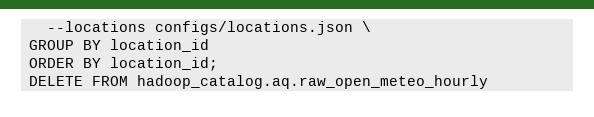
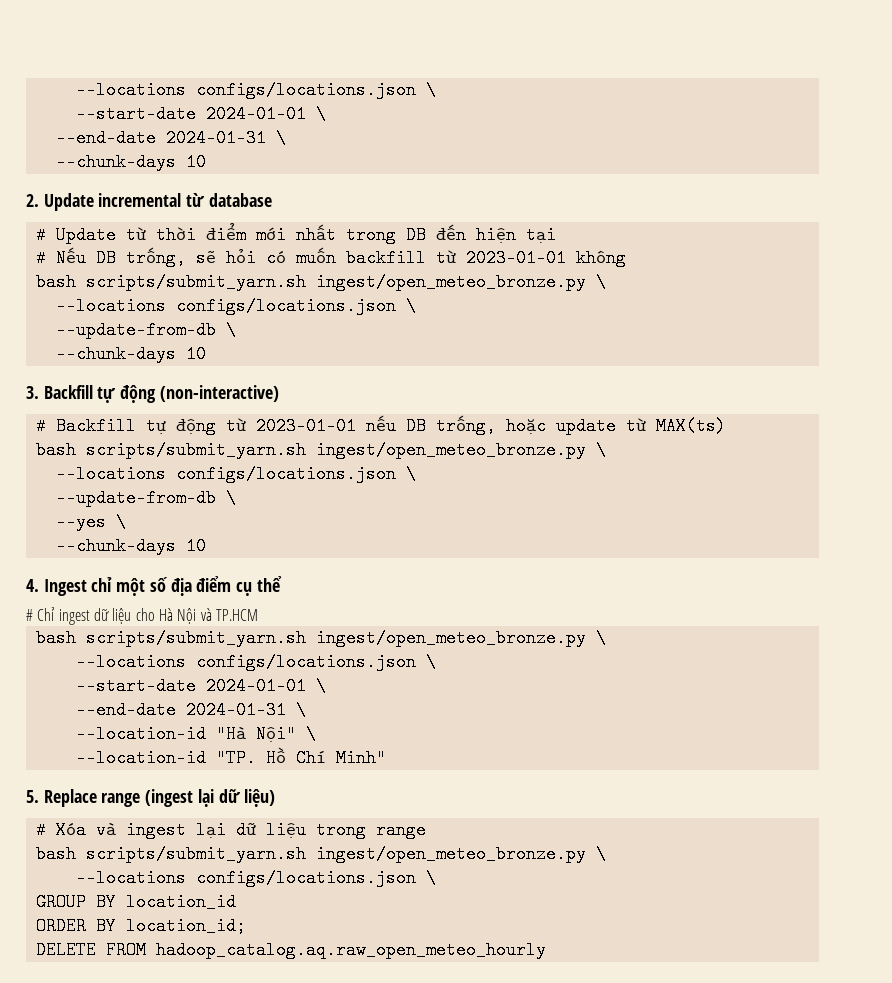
[47,21,372,35] --locations configs/locations.json \ -> [75,81,436,99] [75,105,326,123] [55,129,286,147] [55,153,206,171] [26,193,272,211] [35,223,556,244] [35,247,626,267] [35,273,606,291] [55,297,416,315] [55,321,236,339] [55,345,206,363] [26,385,279,403] [35,415,726,435] [35,441,606,459] [55,465,416,483] [55,489,236,507] [55,513,126,531] [55,537,206,555] [26,576,282,596] [26,607,258,625] [35,629,606,647] [75,653,436,671] [75,677,326,695] [75,701,306,719] [75,725,316,743] [75,747,386,767] [26,789,276,807] [35,821,426,839] [35,845,606,863] [75,869,436,887] --locations configs/locations.json \ // --start-date 2024-01-01 \ // --end-date 2024-01-31 \ // --chunk-days 10 // 2. Update incremental từ database // # Update từ thời điểm mới nhất trong DB đến hiện tại // # Nếu DB trống, sẽ hỏi có muốn backfill từ 2023-01-01 không // bash scripts/submit_yarn.sh ingest/open_meteo_bronze.py \ // --locations configs/locations.json \ // --update-from-db \ // --chunk-days 10 // 3. Backfill tự động (non-interactive) // # Backfill tự động từ 2023-01-01 nếu DB trống, hoặc update từ MAX(ts) // bash scripts/submit_yarn.sh ingest/open_meteo_bronze.py \ // --locations configs/locations.json \ // --update-from-db \ // --yes \ // --chunk-days 10 // 4. Ingest chỉ một số địa điểm cụ thể // # Chỉ ingest dữ liệu cho Hà Nội và TP.HCM // bash scripts/submit_yarn.sh ingest/open_meteo_bronze.py \ // --locations configs/locations.json \ // --start-date 2024-01-01 \ // --end-date 2024-01-31 \ // --location-id "Hà Nội" \ // --location-id "TP. Hồ Chí Minh" // 5. Replace range (ingest lại dữ liệu) // # Xóa và ingest lại dữ liệu trong range // bash scripts/submit_yarn.sh ingest/open_meteo_bronze.py \ // --locations configs/locations.json \

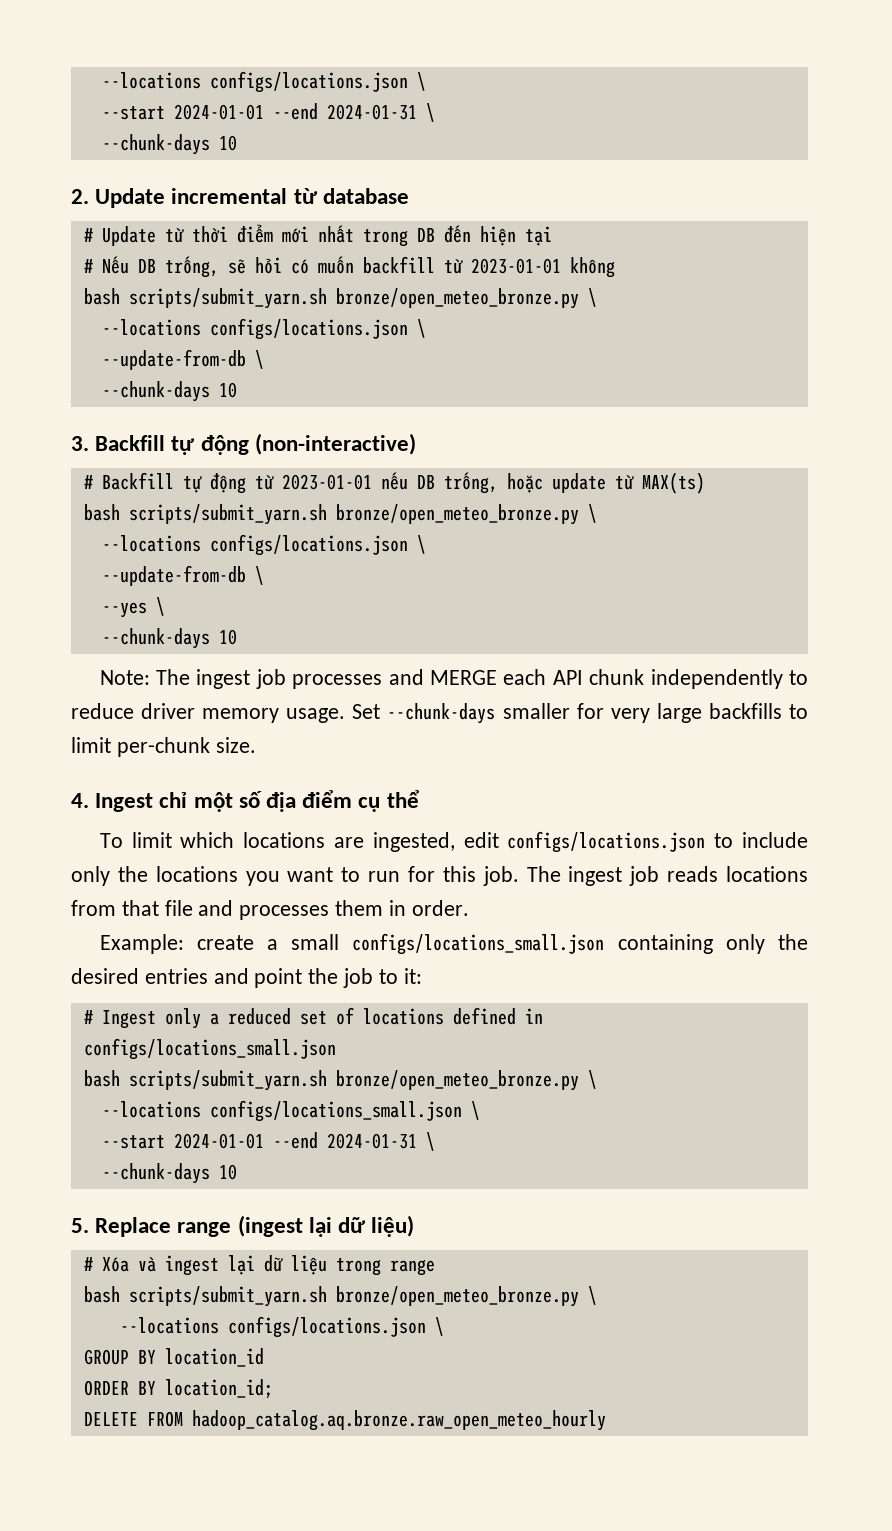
[75,81,436,99] [75,105,326,123] [55,129,156,147] --locations configs/locations.json \ // --start-date 2024-01-01 \ // --end-date -> [101,71,426,93] [101,103,318,120] --locations configs/locations.json \ // --start 2024-01-01 --end
[315,273,586,291] ingest/open_meteo_bronze.py -> [335,288,579,309] bronze/open_meteo_bronze.py
[315,441,586,459] ingest/open_meteo_bronze.py -> [335,504,579,525] bronze/open_meteo_bronze.py
(206, 546) none -> [99,669,808,689] [71,703,808,724] [71,737,256,757] // Note: The ingest job processes and MERGE each API chunk independently to reduce driver memory usage. Set --chunk-days smaller for very large backfills to limit per-chunk size.
[26,607,258,625] [35,629,606,647] [75,653,436,671] [75,677,326,695] [75,701,306,719] [75,725,316,743] [75,747,386,767] # Chỉ ingest dữ liệu cho Hà Nội và TP.HCM // bash scripts/submit_yarn.sh ingest/open_meteo_bronze.py \ // --locations configs/locations.json \ // --start-date 2024-01-01 \ // --end-date 2024-01-31 \ // --location-id "Hà Nội" \ // --location-id "TP. Hồ Chí Minh" -> [99,831,809,853] [71,866,808,886] [71,900,469,920] [99,933,808,955] [71,968,422,988] [83,1007,543,1029] [83,1038,336,1060] [83,1070,597,1091] [101,1100,480,1122] [101,1132,435,1151] [101,1163,237,1184] To limit which locations are ingested, edit configs/locations.json to include only the locations you want to run for this job. The ingest job reads locations from that file and processes them in order. // Example: create a small configs/locations_small.json containing only the desired entries and point the job to it: // # Ingest only a reduced set of locations defined in configs/locations_small.json // bash scripts/submit_yarn.sh bronze/open_meteo_bronze.py \ // --locations configs/locations_small.json \ // --start 2024-01-01 --end 2024-01-31 \ // --chunk-days 10
[315,845,586,863] ingest/open_meteo_bronze.py -> [335,1286,579,1307] bronze/open_meteo_bronze.py
[155,941,546,959] hadoop_catalog.aq.raw_open_meteo_hourly -> [191,1410,606,1431] hadoop_catalog.aq.bronze.raw_open_meteo_hourly

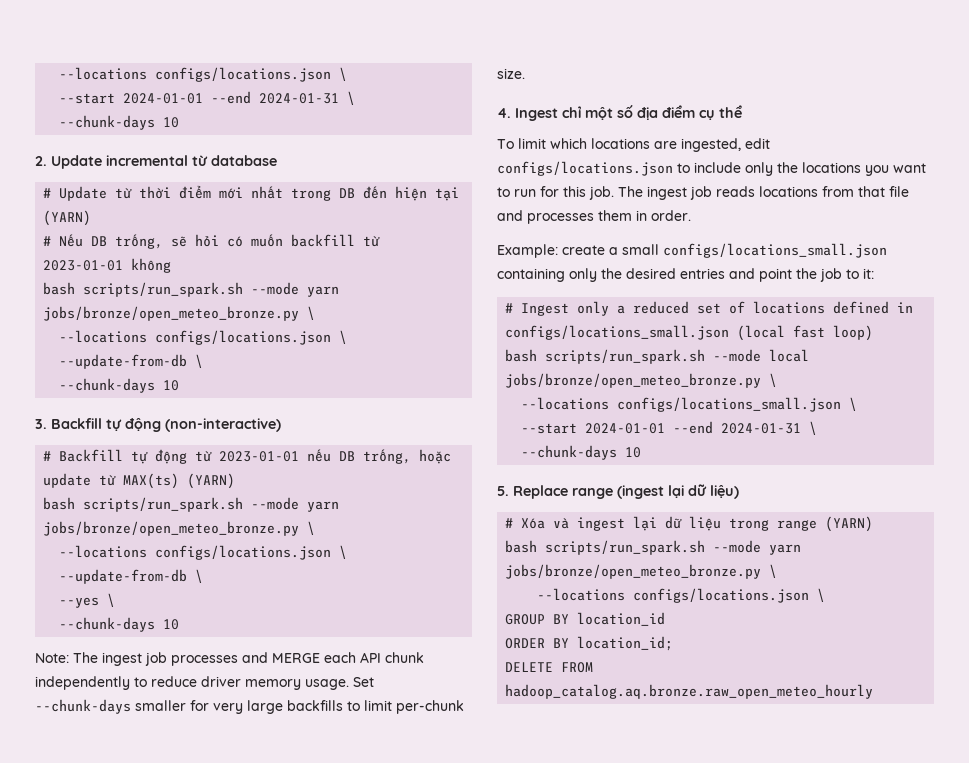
(552, 236) none -> [43,210,92,226] (YARN)
[128,288,579,309] scripts/submit_yarn.sh bronze/open_meteo_bronze.py -> [83,282,340,297] [43,306,300,321] scripts/run_spark.sh --mode yarn jobs/bronze/open_meteo_bronze.py
[83,504,579,525] // bash scripts/submit_yarn.sh bronze/open_meteo_bronze.py -> [187,473,236,489] [43,497,340,512] [43,521,300,536] (YARN) // bash scripts/run_spark.sh --mode yarn jobs/bronze/open_meteo_bronze.py
[83,1070,579,1091] // bash scripts/submit_yarn.sh bronze/open_meteo_bronze.py -> [737,325,874,341] [505,349,810,364] [505,373,762,388] (local fast loop) // bash scripts/run_spark.sh --mode local jobs/bronze/open_meteo_bronze.py
[83,1286,579,1307] // bash scripts/submit_yarn.sh bronze/open_meteo_bronze.py -> [825,516,874,532] [505,540,802,555] [505,564,762,579] (YARN) // bash scripts/run_spark.sh --mode yarn jobs/bronze/open_meteo_bronze.py

